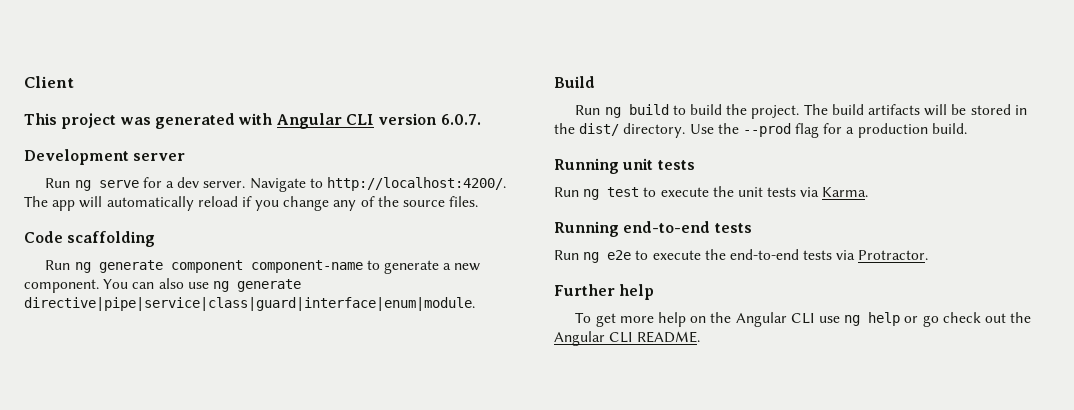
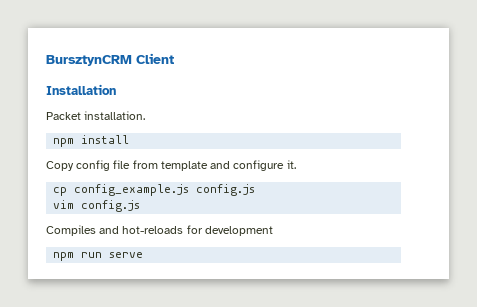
(24, 82) none -> [46,55,132,66] BursztynCRM
[24,113,481,129] [24,149,186,165] [45,177,506,192] [24,196,479,211] [24,231,156,247] [45,260,481,274] [24,278,301,293] [24,297,475,311] [554,76,595,88] [575,104,1027,119] [554,123,967,138] [554,158,695,174] [554,186,869,200] [554,221,752,237] [554,249,929,263] [554,284,655,300] [575,312,1032,327] [554,331,701,346] This project was generated with Angular CLI version 6.0.7. // Development server // Run ng serve for a dev server. Navigate to http://localhost:4200/. The app will automatically reload if you change any of the source files. // Code scaffolding // Run ng generate component component-name to generate a new component. You can also use ng generate directive|pipe|service|class|guard|interface|enum|module. // Build // Run ng build to build the project. The build artifacts will be stored in the dist/ directory. Use the --prod flag for a production build. // Running unit tests // Run ng test to execute the unit tests via Karma. // Running end-to-end tests // Run ng e2e to execute the end-to-end tests via Protractor. // Further help // To get more help on the Angular CLI use ng help or go check out the Angular CLI README. -> [46,84,116,95] [46,111,146,120] [53,135,130,147] [46,160,296,171] [53,184,256,196] [53,200,141,212] [46,225,273,236] [53,252,144,261] Installation // Packet installation. // npm install // Copy config file from template and configure it. // cp config_example.js config.js // vim config.js // Compiles and hot-reloads for development // npm run serve

